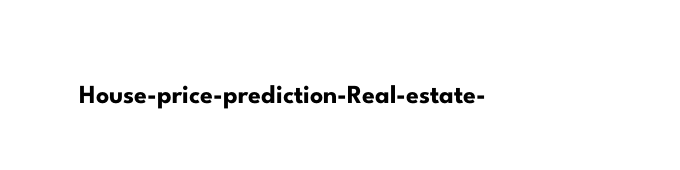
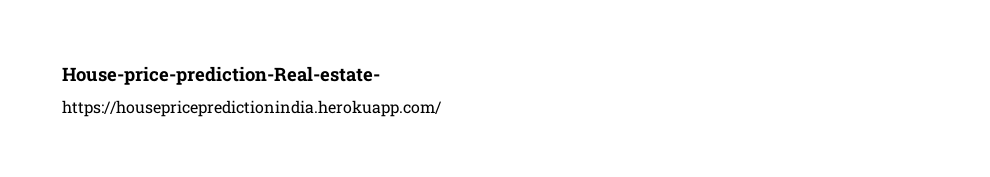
(486, 97) none -> [62,100,442,117] // https://housepricepredictionindia.herokuapp.com/

